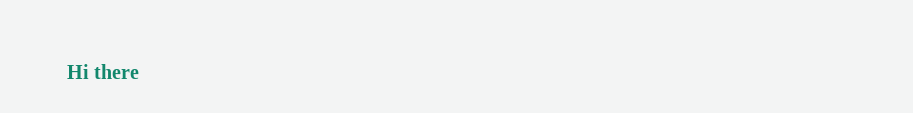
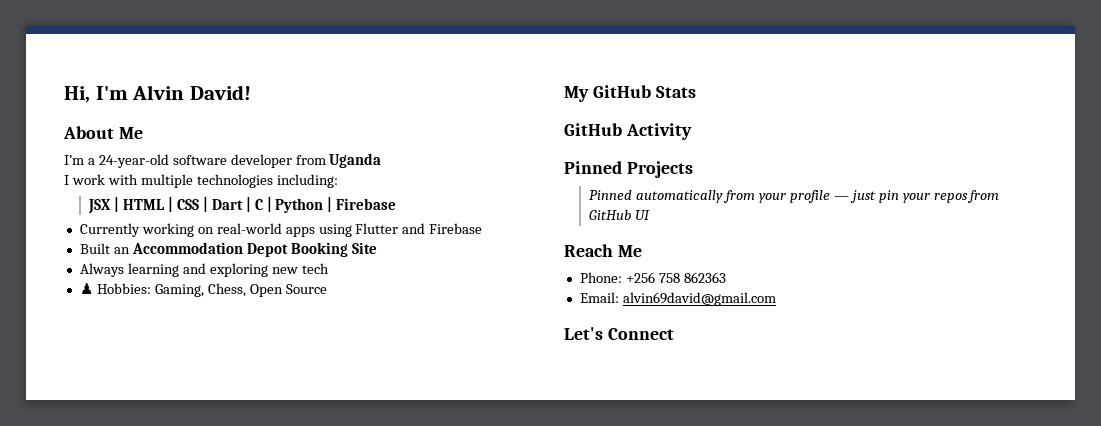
[67,64,140,79] Hi there -> [64,85,251,103] [63,126,143,139] [64,153,382,168] [64,174,338,188] [88,197,397,214] [79,223,483,237] [79,242,377,257] [79,263,329,277] [79,283,327,297] [564,85,696,102] [564,123,692,140] [564,161,693,178] [589,190,1000,203] [589,210,651,220] [564,244,642,257] [579,272,726,283] [579,292,776,306] [564,327,674,340] Hi, I'm Alvin David! // About Me // I’m a 24-year-old software developer from Uganda // I work with multiple technologies including: // JSX | HTML | CSS | Dart | C | Python | Firebase // Currently working on real-world apps using Flutter and Firebase // Built an Accommodation Depot Booking Site // Always learning and exploring new tech // ♟ Hobbies: Gaming, Chess, Open Source // My GitHub Stats // GitHub Activity // Pinned Projects // Pinned automatically from your profile — just pin your repos from GitHub UI // Reach Me // Phone: +256 758 862363 // Email: alvin69david@gmail.com // Let's Connect

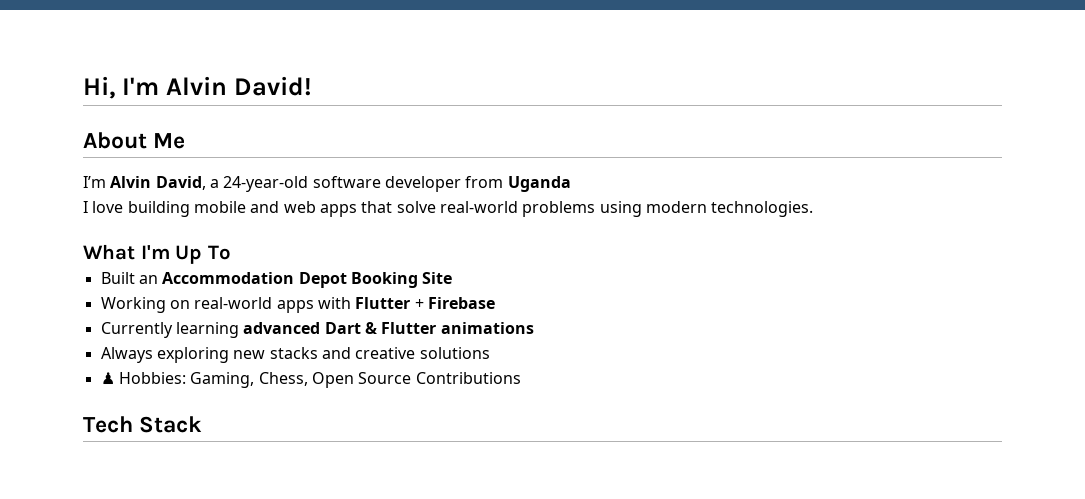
(84, 160) none -> [110,176,206,190] Alvin David,
[71,174,338,188] [88,197,397,214] [79,223,483,237] work with multiple technologies including: // JSX | HTML | CSS | Dart | C | Python | Firebase // Currently working on real-world apps using Flutter and Firebase -> [92,201,814,217] [83,244,231,264] love building mobile and web apps that solve real-world problems using modern technologies. // What I'm Up To
[79,263,329,277] Always learning and exploring new tech -> [100,297,495,313] [100,322,534,338] [100,347,490,363] Working on real-world apps with Flutter + Firebase // Currently learning advanced Dart & Flutter animations // Always exploring new stacks and creative solutions
[564,85,696,102] [564,123,692,140] [564,161,693,178] [589,190,1000,203] [589,210,651,220] [564,244,642,257] [579,272,726,283] [579,292,776,306] [564,327,674,340] // My GitHub Stats // GitHub Activity // Pinned Projects // Pinned automatically from your profile — just pin your repos from GitHub UI // Reach Me // Phone: +256 758 862363 // Email: alvin69david@gmail.com // Let's Connect -> [415,372,521,384] [83,416,203,433] Contributions // Tech Stack

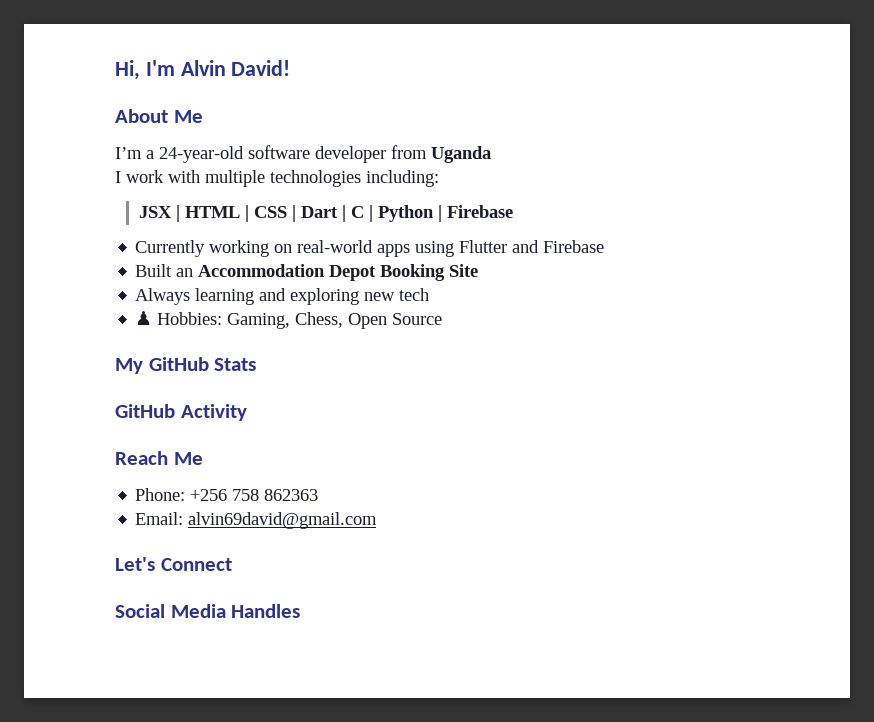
[110,176,206,190] Alvin David, -> (142, 153) none
[92,201,814,217] [83,244,231,264] love building mobile and web apps that solve real-world problems using modern technologies. // What I'm Up To -> [126,170,439,187] [139,205,514,222] [135,240,605,257] work with multiple technologies including: // JSX | HTML | CSS | Dart | C | Python | Firebase // Currently working on real-world apps using Flutter and Firebase
[100,297,495,313] [100,322,534,338] [100,347,490,363] Working on real-world apps with Flutter + Firebase // Currently learning advanced Dart & Flutter animations // Always exploring new stacks and creative solutions -> [135,288,430,305] Always learning and exploring new tech
[415,372,521,384] [83,416,203,433] Contributions // Tech Stack -> [115,357,257,374] [115,404,247,421] [115,451,203,465] [135,488,319,501] [135,512,378,529] [115,557,232,571] [115,604,301,618] // My GitHub Stats // GitHub Activity // Reach Me // Phone: +256 758 862363 // Email: alvin69david@gmail.com // Let's Connect // Social Media Handles

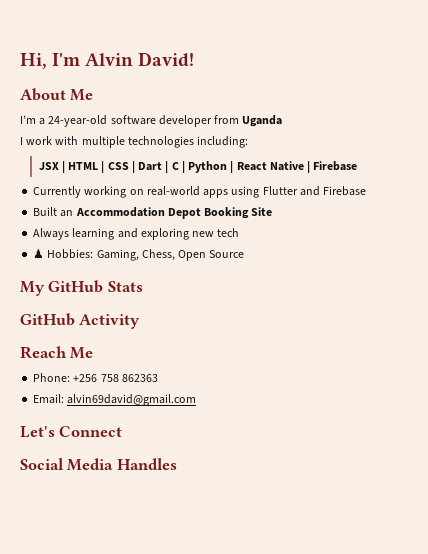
(443, 213) none -> [236,161,310,173] React Native |

